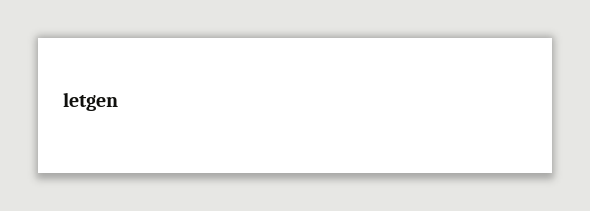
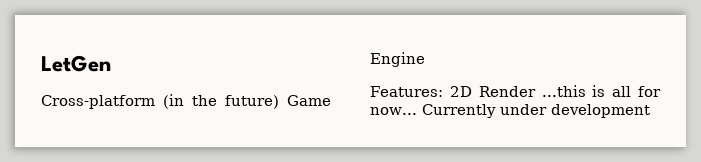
[63,92,118,111] letgen -> [41,55,111,72] [41,94,331,109] [370,52,425,67] [370,85,661,97] [370,104,650,118] LetGen // Cross-platform (in the future) Game Engine // Features: 2D Render ...this is all for now... Currently under development

